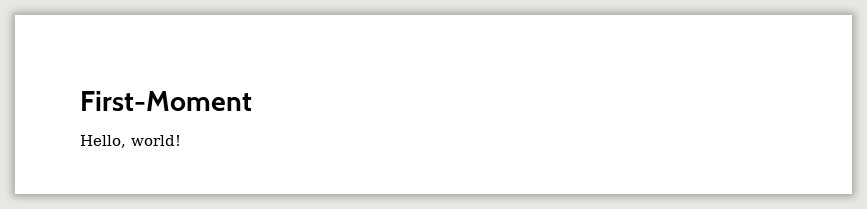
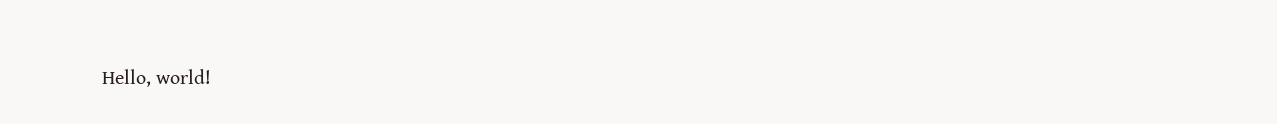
[80,91,252,111] First-Moment // -> (102, 78) none

